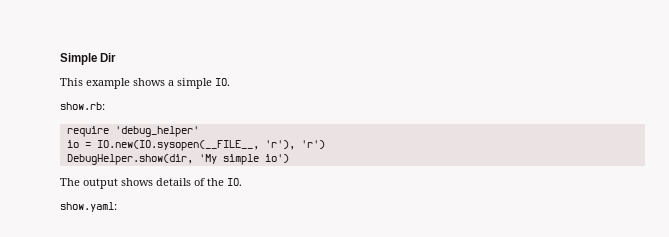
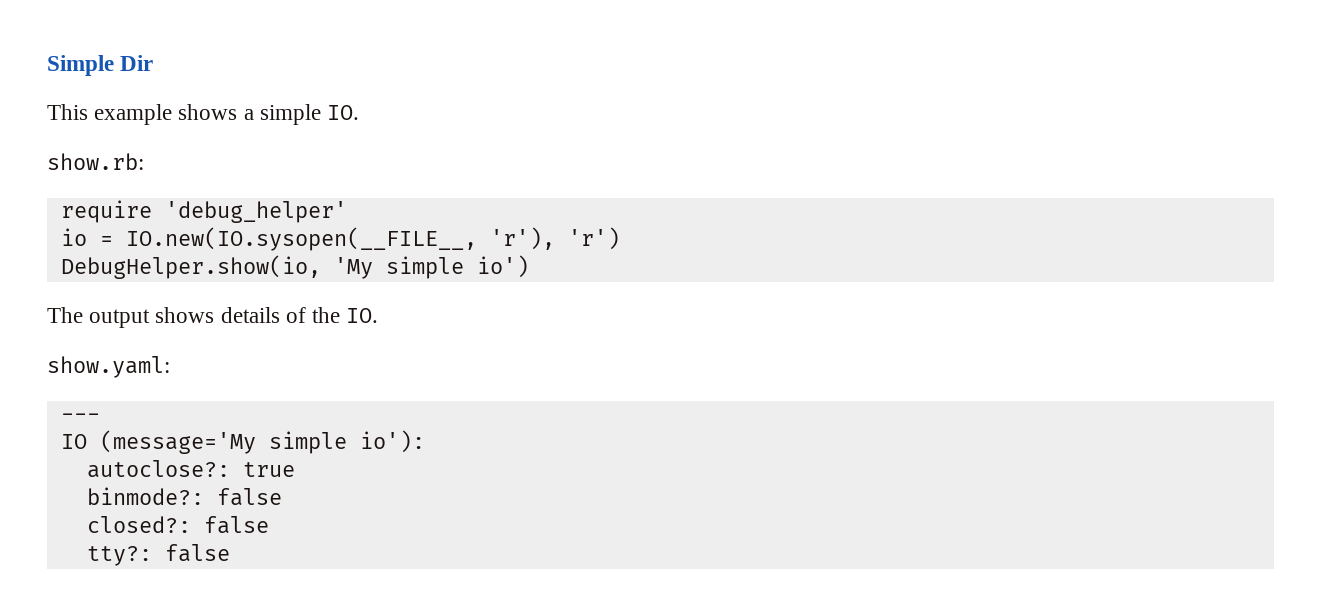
[66,154,193,165] DebugHelper.show(dir, -> [60,255,321,279] DebugHelper.show(io,
(117, 207) none -> [60,413,100,421] [60,430,425,454] [86,460,295,478] [86,487,282,506] [86,516,269,534] [86,544,230,566] // --- // IO (message='My simple io'): // autoclose?: true // binmode?: false // closed?: false // tty?: false

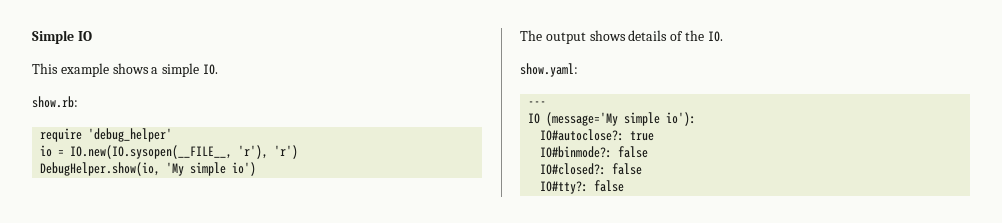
[120,55,154,71] Dir -> [77,31,92,41] IO
[86,460,230,478] autoclose?: -> [540,129,625,141] IO#autoclose?:
[86,487,282,506] [86,516,269,534] [86,546,152,566] binmode?: false // closed?: false // tty?: -> [540,146,649,158] [540,163,643,175] [540,181,589,194] IO#binmode?: false // IO#closed?: false // IO#tty?:

